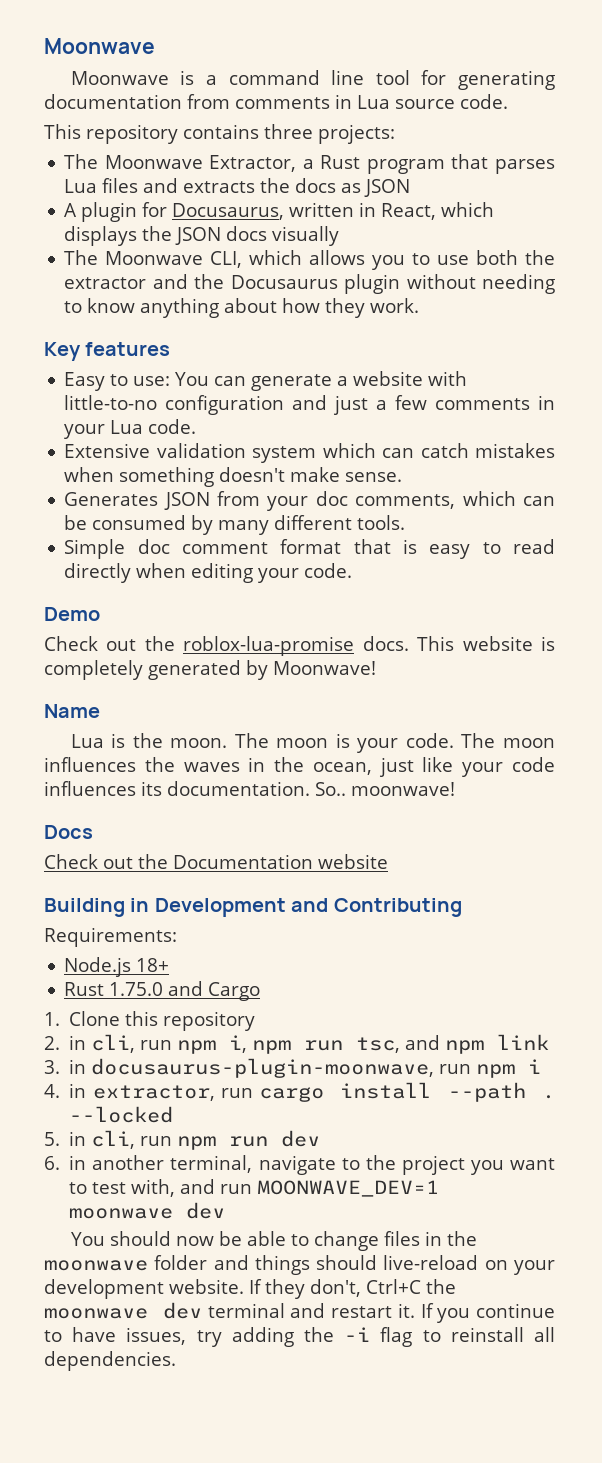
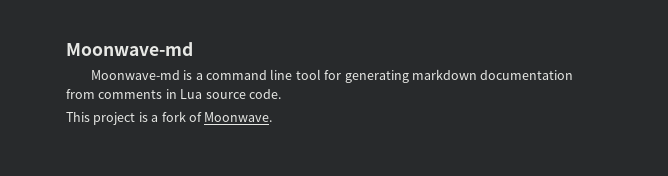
[44,38,155,54] [70,71,169,85] Moonwave // Moonwave -> [66,42,193,56] [90,70,180,80] Moonwave-md // Moonwave-md
(555, 80) none -> [411,69,477,80] markdown
[86,124,395,144] [64,154,555,174] [64,178,411,197] [64,202,495,222] [64,226,340,246] [64,250,555,270] [64,274,555,294] [64,298,420,318] [44,342,171,361] [64,371,468,391] [64,395,555,415] [64,419,197,439] [64,443,555,463] [64,467,403,487] [64,491,555,511] [64,515,406,535] [64,539,555,559] [64,563,353,583] [44,607,100,621] [44,636,555,656] [44,660,376,680] [44,704,100,718] [70,733,555,753] [44,757,555,777] [44,781,455,796] [44,825,93,839] [44,854,388,869] [44,898,462,917] [44,927,177,947] [64,957,170,977] [64,981,261,1001] [44,1011,256,1031] [44,1034,550,1054] [44,1058,542,1078] [44,1082,555,1102] [69,1106,174,1123] [44,1130,321,1150] [44,1155,555,1175] [69,1179,440,1197] [69,1202,226,1219] [70,1231,477,1251] [44,1255,555,1275] [44,1279,456,1299] [44,1302,555,1323] [44,1327,555,1347] [44,1351,176,1371] repository contains three projects: // The Moonwave Extractor, a Rust program that parses Lua files and extracts the docs as JSON // A plugin for Docusaurus, written in React, which displays the JSON docs visually // The Moonwave CLI, which allows you to use both the extractor and the Docusaurus plugin without needing to know anything about how they work. // Key features // Easy to use: You can generate a website with little-to-no configuration and just a few comments in your Lua code. // Extensive validation system which can catch mistakes when something doesn't make sense. // Generates JSON from your doc comments, which can be consumed by many different tools. // Simple doc comment format that is easy to read directly when editing your code. // Demo // Check out the roblox-lua-promise docs. This website is completely generated by Moonwave! // Name // Lua is the moon. The moon is your code. The moon influences the waves in the ocean, just like your code influences its documentation. So.. moonwave! // Docs // Check out the Documentation website // Building in Development and Contributing // Requirements: // Node.js 18+ // Rust 1.75.0 and Cargo // 1. Clone this repository // 2. in cli, run npm i, npm run tsc, and npm link // 3. in docusaurus-plugin-moonwave, run npm i // 4. in extractor, run cargo install --path . --locked // 5. in cli, run npm run dev // 6. in another terminal, navigate to the project you want to test with, and run MOONWAVE_DEV=1 moonwave dev // You should now be able to change files in the moonwave folder and things should live-reload on your development website. If they don't, Ctrl+C the moonwave dev terminal and restart it. If you continue to have issues, try adding the -i flag to reinstall all dependencies. -> [93,111,273,125] project is a fork of Moonwave.

